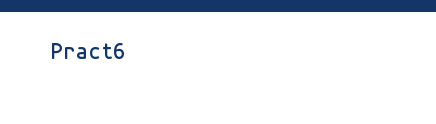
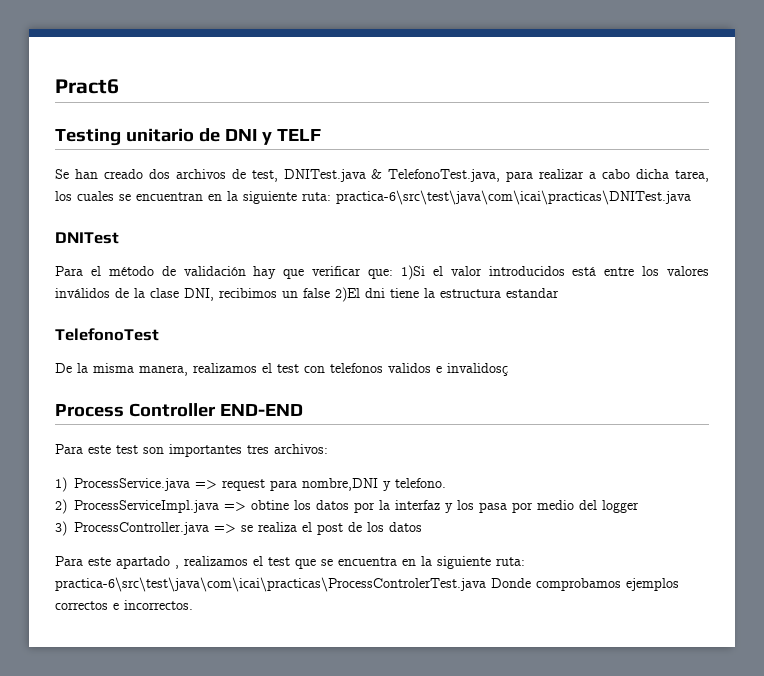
(125, 51) none -> [55,128,321,146] [55,169,709,182] [55,190,691,205] [55,232,119,244] [55,265,709,280] [55,287,559,302] [55,328,159,341] [55,363,508,376] [55,403,303,417] [55,444,328,457] [55,477,446,492] [55,499,639,514] [55,521,422,536] [55,556,525,569] [55,577,679,592] [55,600,193,610] // Testing unitario de DNI y TELF // Se han creado dos archivos de test, DNITest.java & TelefonoTest.java, para realizar a cabo dicha tarea, los cuales se encuentran en la siguiente ruta: practica-6\src\test\java\com\icai\practicas\DNITest.java // DNITest // Para el método de validación hay que verificar que: 1)Si el valor introducidos está entre los valores inválidos de la clase DNI, recibimos un false 2)El dni tiene la estructura estandar // TelefonoTest // De la misma manera, realizamos el test con telefonos validos e invalidosç // Process Controller END-END // Para este test son importantes tres archivos: // 1) ProcessService.java => request para nombre,DNI y telefono. // 2) ProcessServiceImpl.java => obtine los datos por la interfaz y los pasa por medio del logger // 3) ProcessController.java => se realiza el post de los datos // Para este apartado , realizamos el test que se encuentra en la siguiente ruta: practica-6\src\test\java\com\icai\practicas\ProcessControlerTest.java Donde comprobamos ejemplos correctos e incorrectos.

